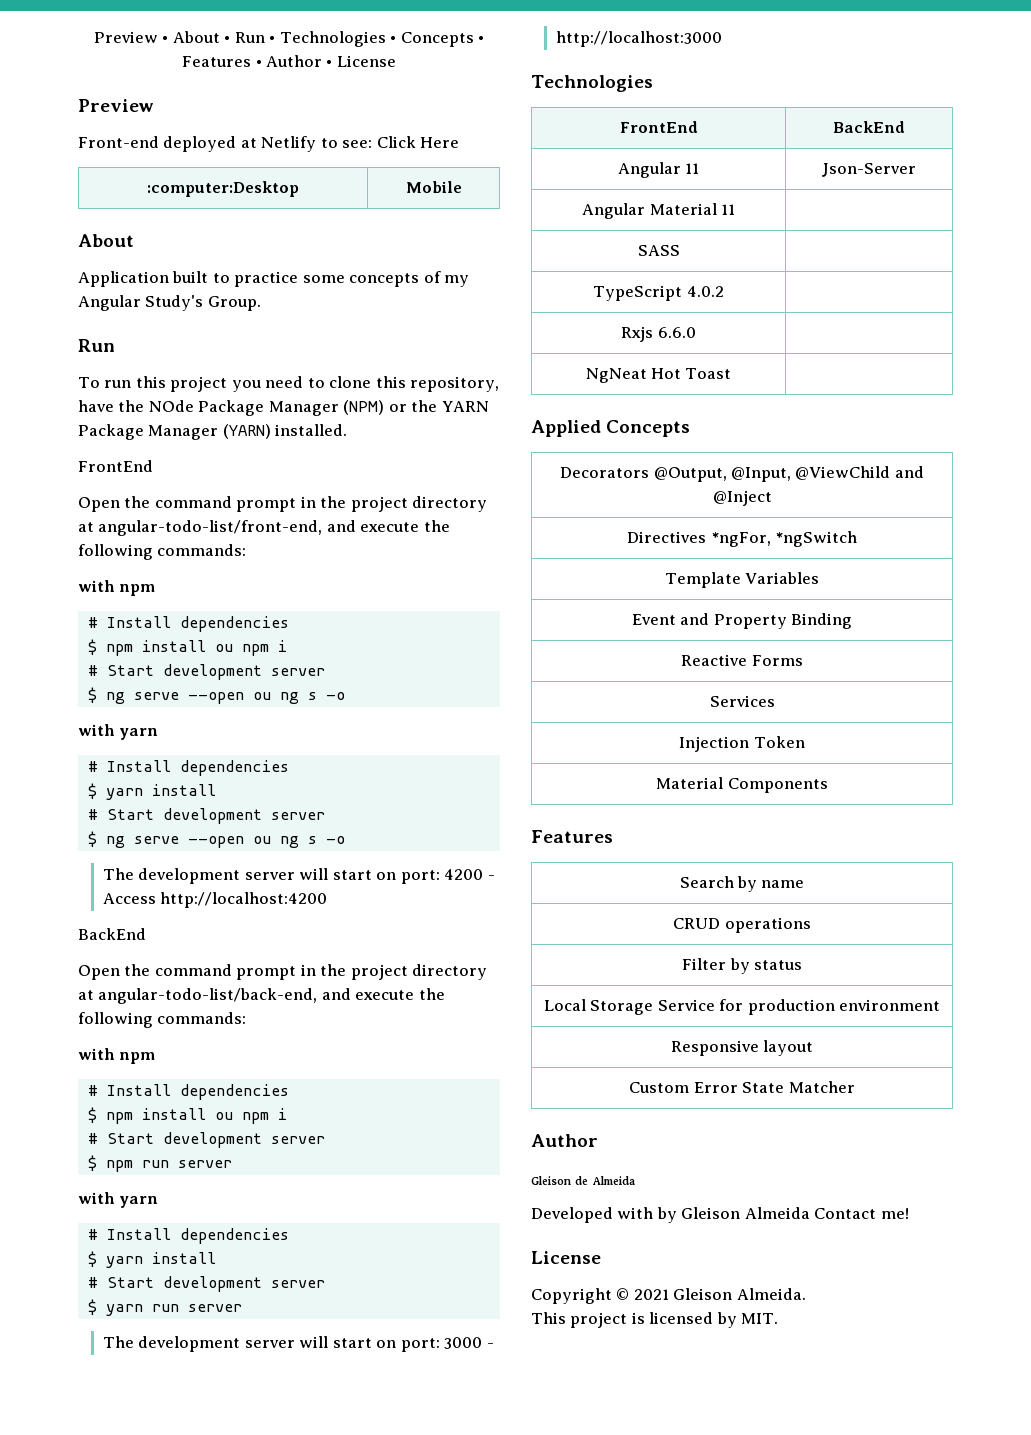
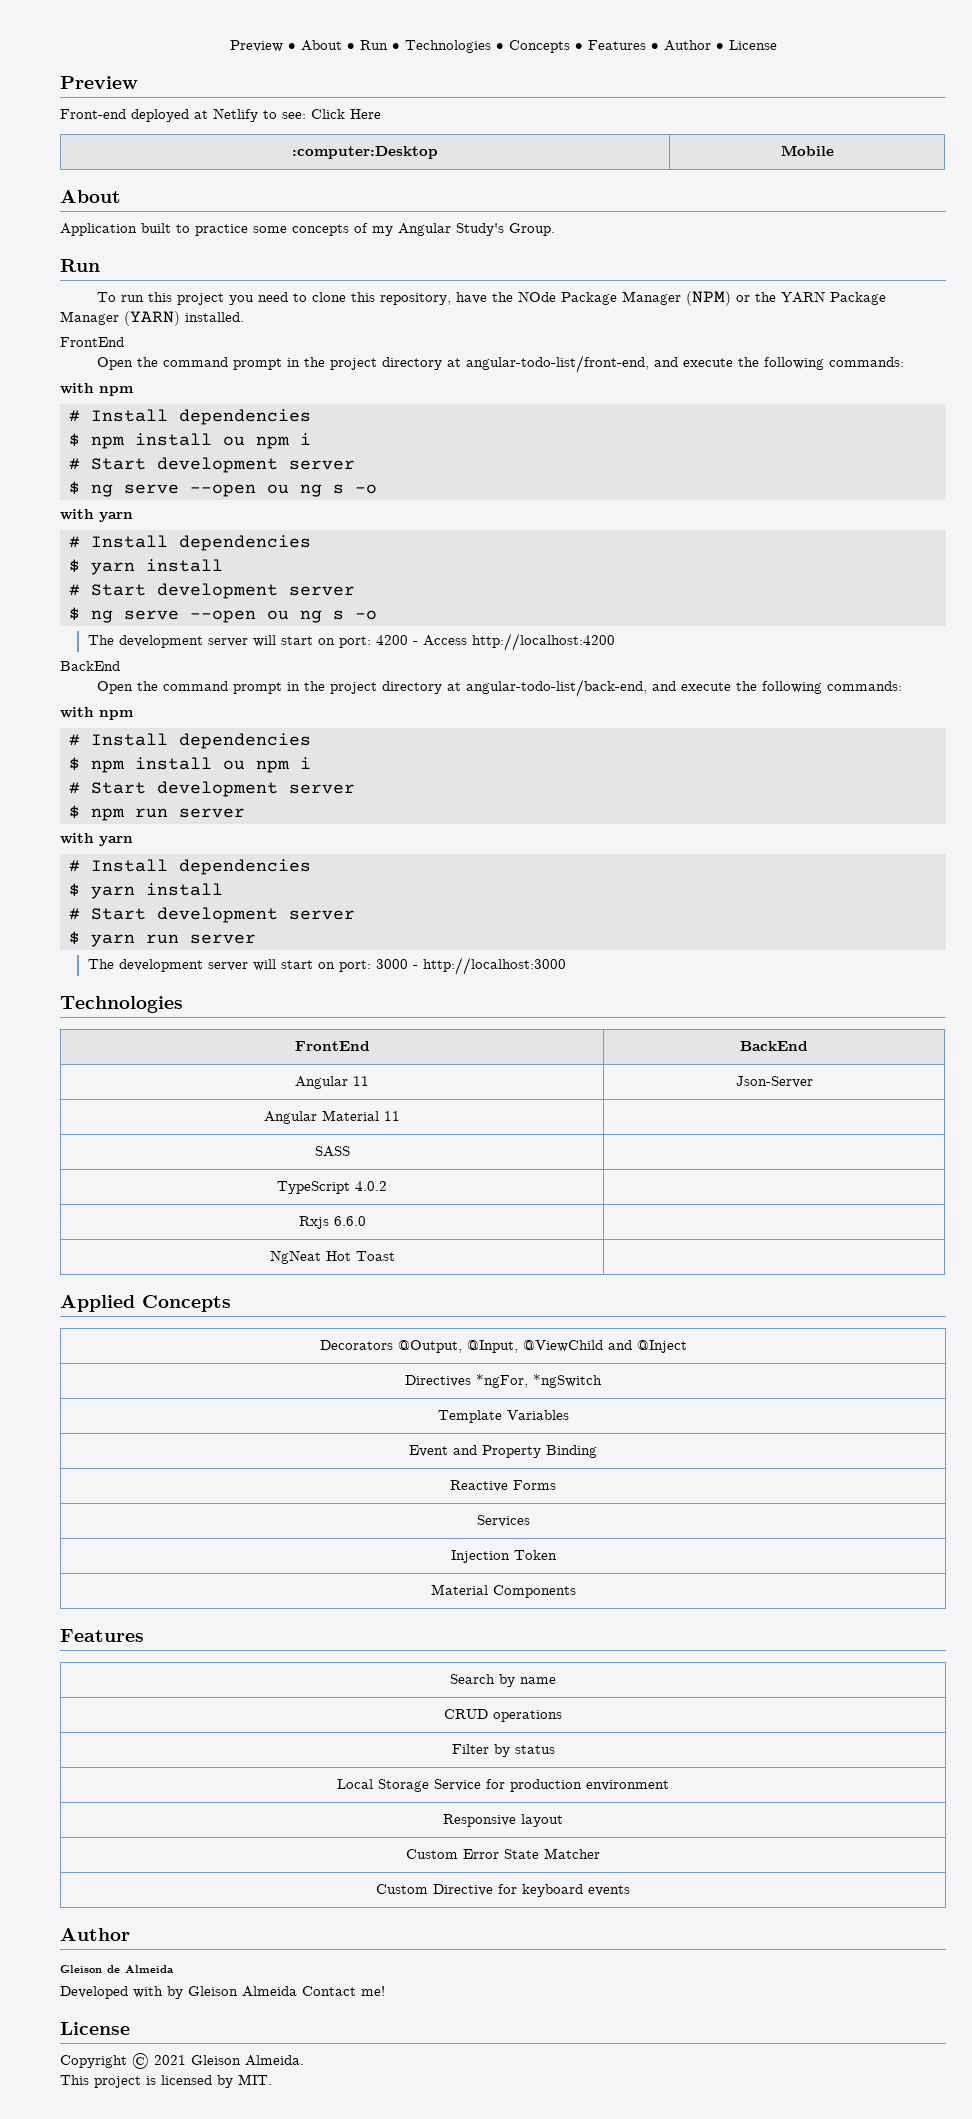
(855, 1087) none -> [376,1884,630,1897] // Custom Directive for keyboard events

